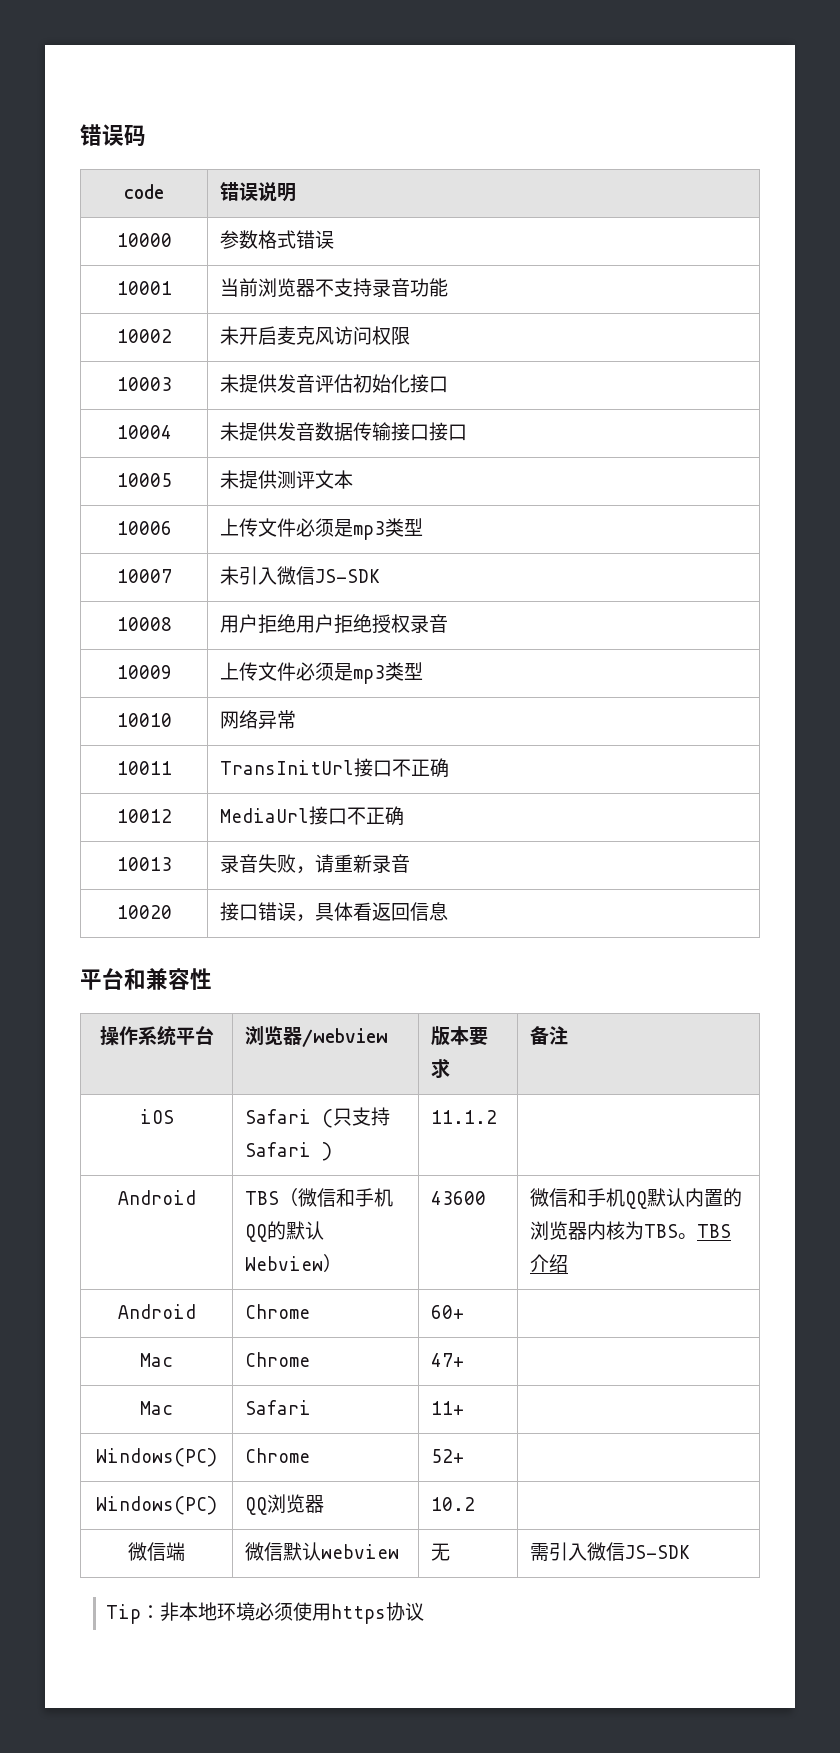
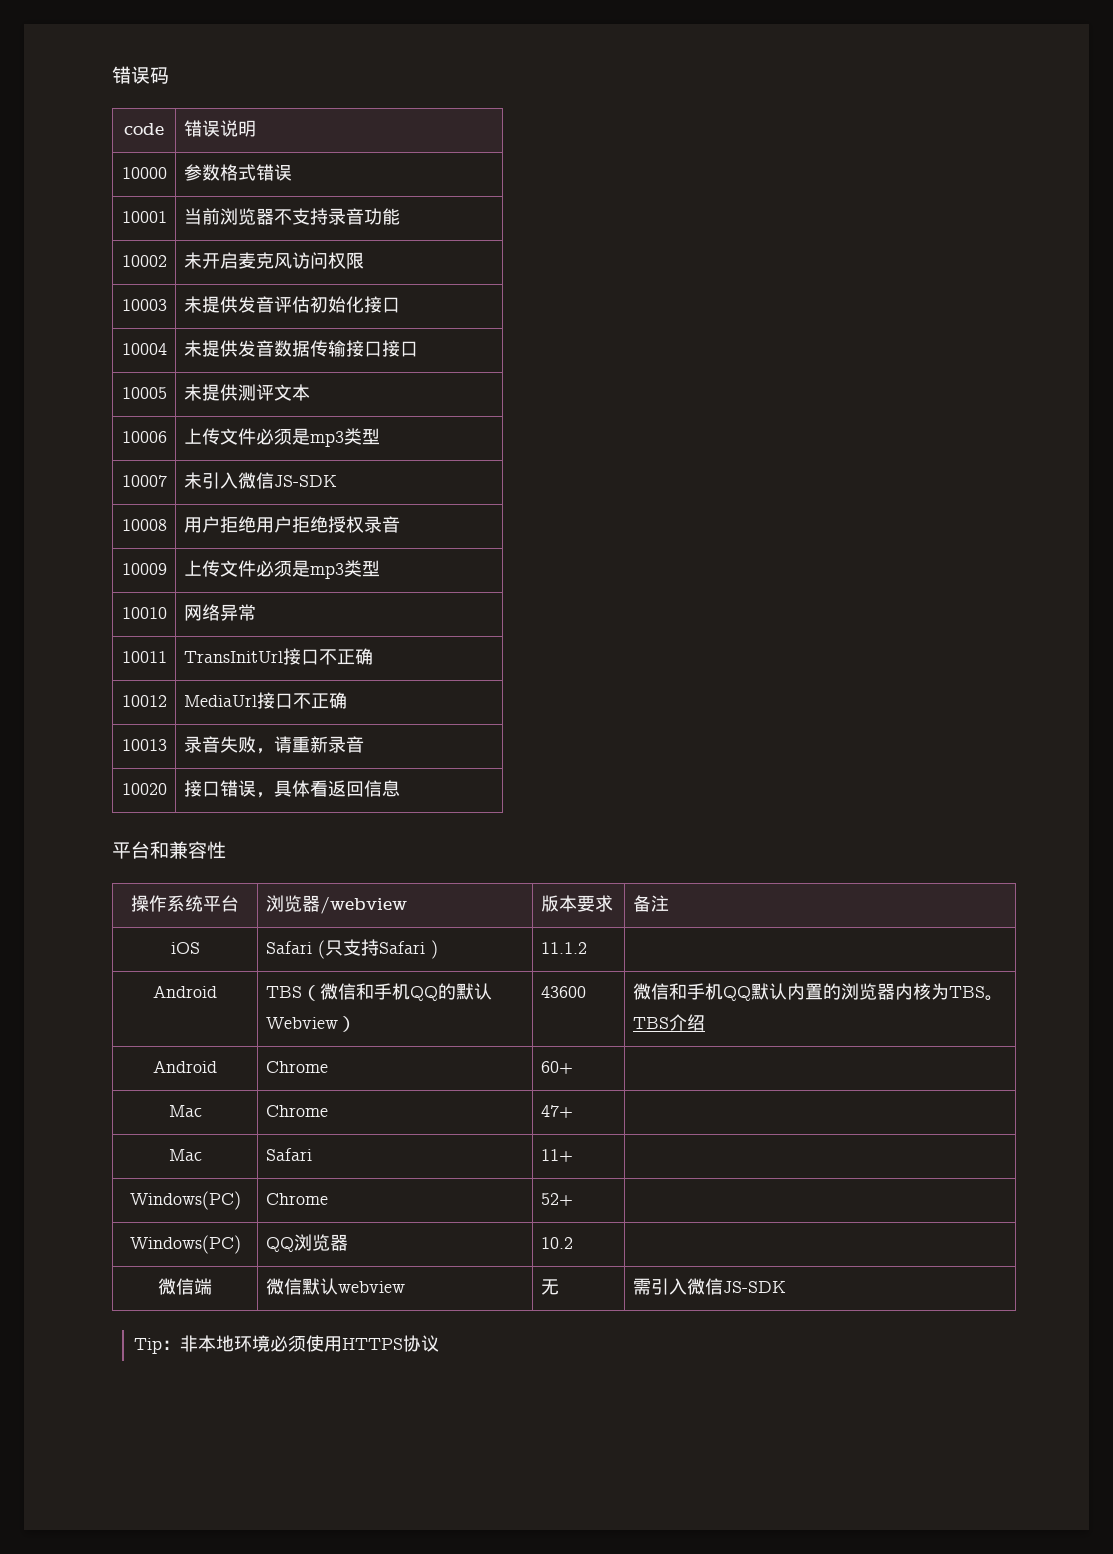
[331,1604,387,1624] https -> [342,1338,404,1350] HTTPS

